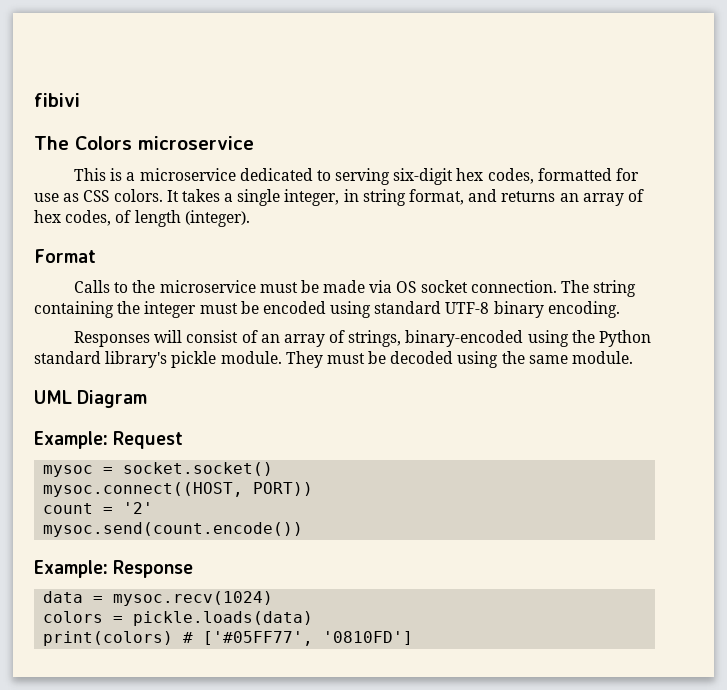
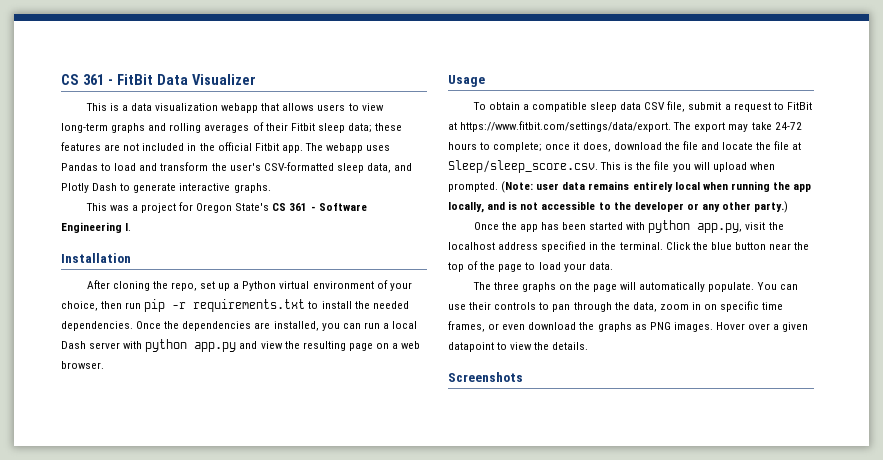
[34,93,80,107] [34,136,254,150] [73,168,639,185] [34,189,644,206] [34,210,250,227] [34,249,96,263] [73,280,637,297] [34,301,620,318] [73,330,651,347] [34,351,634,368] [34,390,148,408] [34,431,184,449] [43,462,274,477] [43,482,314,497] [43,502,154,514] [43,522,304,537] [34,560,194,578] [43,591,274,606] [43,611,314,626] [43,631,414,646] fibivi // The Colors microservice // This is a microservice dedicated to serving six-digit hex codes, formatted for use as CSS colors. It takes a single integer, in string format, and returns an array of hex codes, of length (integer). // Format // Calls to the microservice must be made via OS socket connection. The string containing the integer must be encoded using standard UTF-8 binary encoding. // Responses will consist of an array of strings, binary-encoded using the Python standard library's pickle module. They must be decoded using the same module. // UML Diagram // Example: Request // mysoc = socket.socket() // mysoc.connect((HOST, PORT)) // count = '2' // mysoc.send(count.encode()) // Example: Response // data = mysoc.recv(1024) // colors = pickle.loads(data) // print(colors) # ['#05FF77', '0810FD'] -> [61,74,256,85] [85,103,384,113] [61,122,403,133] [61,142,391,153] [61,162,413,173] [61,183,271,193] [85,202,367,213] [61,222,132,233] [61,253,131,263] [86,280,412,291] [61,299,409,312] [61,321,418,331] [61,339,421,352] [61,361,104,369] [448,75,485,87] [472,101,812,112] [448,121,802,132] [448,141,802,152] [448,160,775,173] [448,181,812,193] [448,201,789,213] [473,220,784,233] [448,241,810,252] [448,261,613,272] [472,282,798,292] [448,301,784,312] [448,321,809,332] [448,342,589,352] [448,372,523,382] CS 361 - FitBit Data Visualizer // This is a data visualization webapp that allows users to view long-term graphs and rolling averages of their Fitbit sleep data; these features are not included in the official Fitbit app. The webapp uses Pandas to load and transform the user's CSV-formatted sleep data, and Plotly Dash to generate interactive graphs. // This was a project for Oregon State's CS 361 - Software Engineering I. // Installation // After cloning the repo, set up a Python virtual environment of your choice, then run pip -r requirements.txt to install the needed dependencies. Once the dependencies are installed, you can run a local Dash server with python app.py and view the resulting page on a web browser. // Usage // To obtain a compatible sleep data CSV file, submit a request to FitBit at https://www.fitbit.com/settings/data/export. The export may take 24-72 hours to complete; once it does, download the file and locate the file at Sleep/sleep_score.csv. This is the file you will upload when prompted. (Note: user data remains entirely local when running the app locally, and is not accessible to the developer or any other party.) // Once the app has been started with python app.py, visit the localhost address specified in the terminal. Click the blue button near the top of the page to load your data. // The three graphs on the page will automatically populate. You can use their controls to pan through the data, zoom in on specific time frames, or even download the graphs as PNG images. Hover over a given datapoint to view the details. // Screenshots

